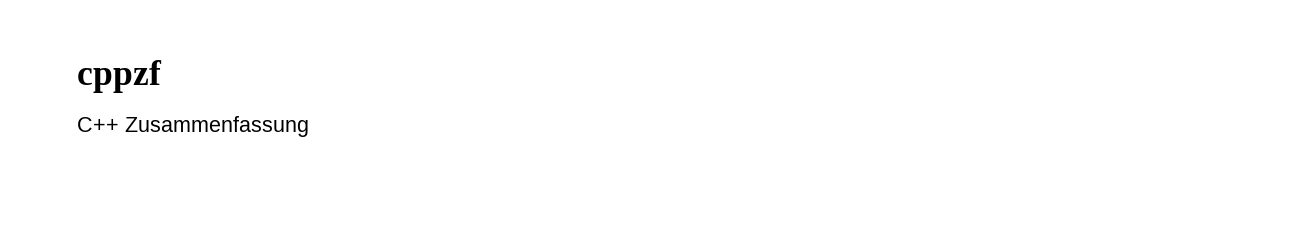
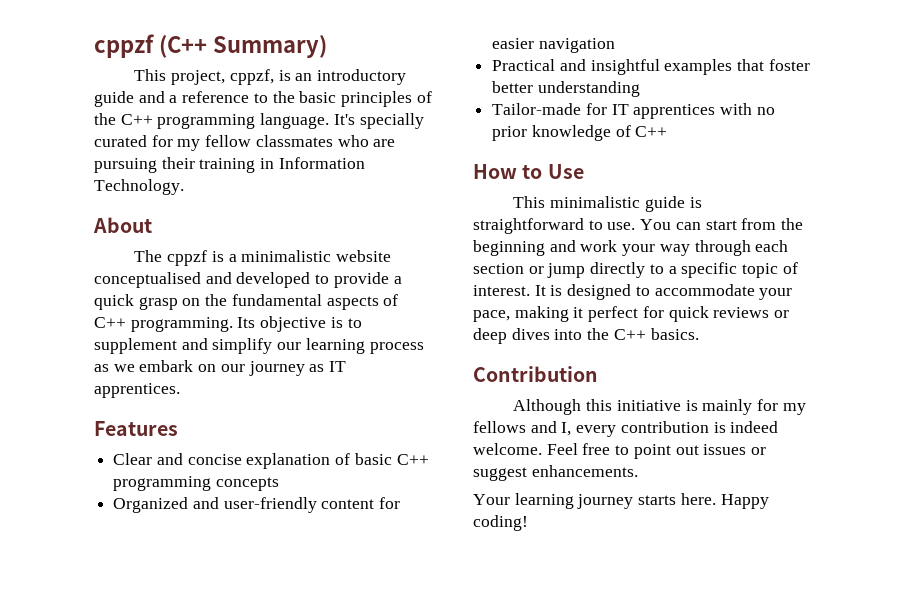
[77,60,162,93] [77,116,309,137] cppzf // C++ Zusammenfassung -> [94,34,327,58] [134,69,407,85] [94,91,432,107] [94,113,424,129] [94,135,396,151] [94,157,365,173] [94,179,184,195] [93,217,152,233] [134,250,392,266] [94,272,402,288] [94,294,399,310] [94,316,362,332] [94,338,424,354] [94,360,347,376] [94,383,180,398] [94,421,178,436] [113,453,429,469] [113,476,279,491] [113,497,401,513] [492,38,615,53] [492,59,810,75] [492,81,640,97] [492,103,775,119] [492,125,668,141] [473,164,584,179] [513,196,702,212] [473,218,804,234] [473,240,789,256] [473,262,798,278] [473,284,793,300] [473,306,790,322] [473,328,699,344] [473,366,598,382] [513,399,806,415] [473,421,779,437] [473,443,767,459] [473,465,638,481] [473,493,769,509] [473,515,528,531] cppzf (C++ Summary) // This project, cppzf, is an introductory guide and a reference to the basic principles of the C++ programming language. It's specially curated for my fellow classmates who are pursuing their training in Information Technology. // About // The cppzf is a minimalistic website conceptualised and developed to provide a quick grasp on the fundamental aspects of C++ programming. Its objective is to supplement and simplify our learning process as we embark on our journey as IT apprentices. // Features // Clear and concise explanation of basic C++ programming concepts // Organized and user-friendly content for easier navigation // Practical and insightful examples that foster better understanding // Tailor-made for IT apprentices with no prior knowledge of C++ // How to Use // This minimalistic guide is straightforward to use. You can start from the beginning and work your way through each section or jump directly to a specific topic of interest. It is designed to accommodate your pace, making it perfect for quick reviews or deep dives into the C++ basics. // Contribution // Although this initiative is mainly for my fellows and I, every contribution is indeed welcome. Feel free to point out issues or suggest enhancements. // Your learning journey starts here. Happy coding!

